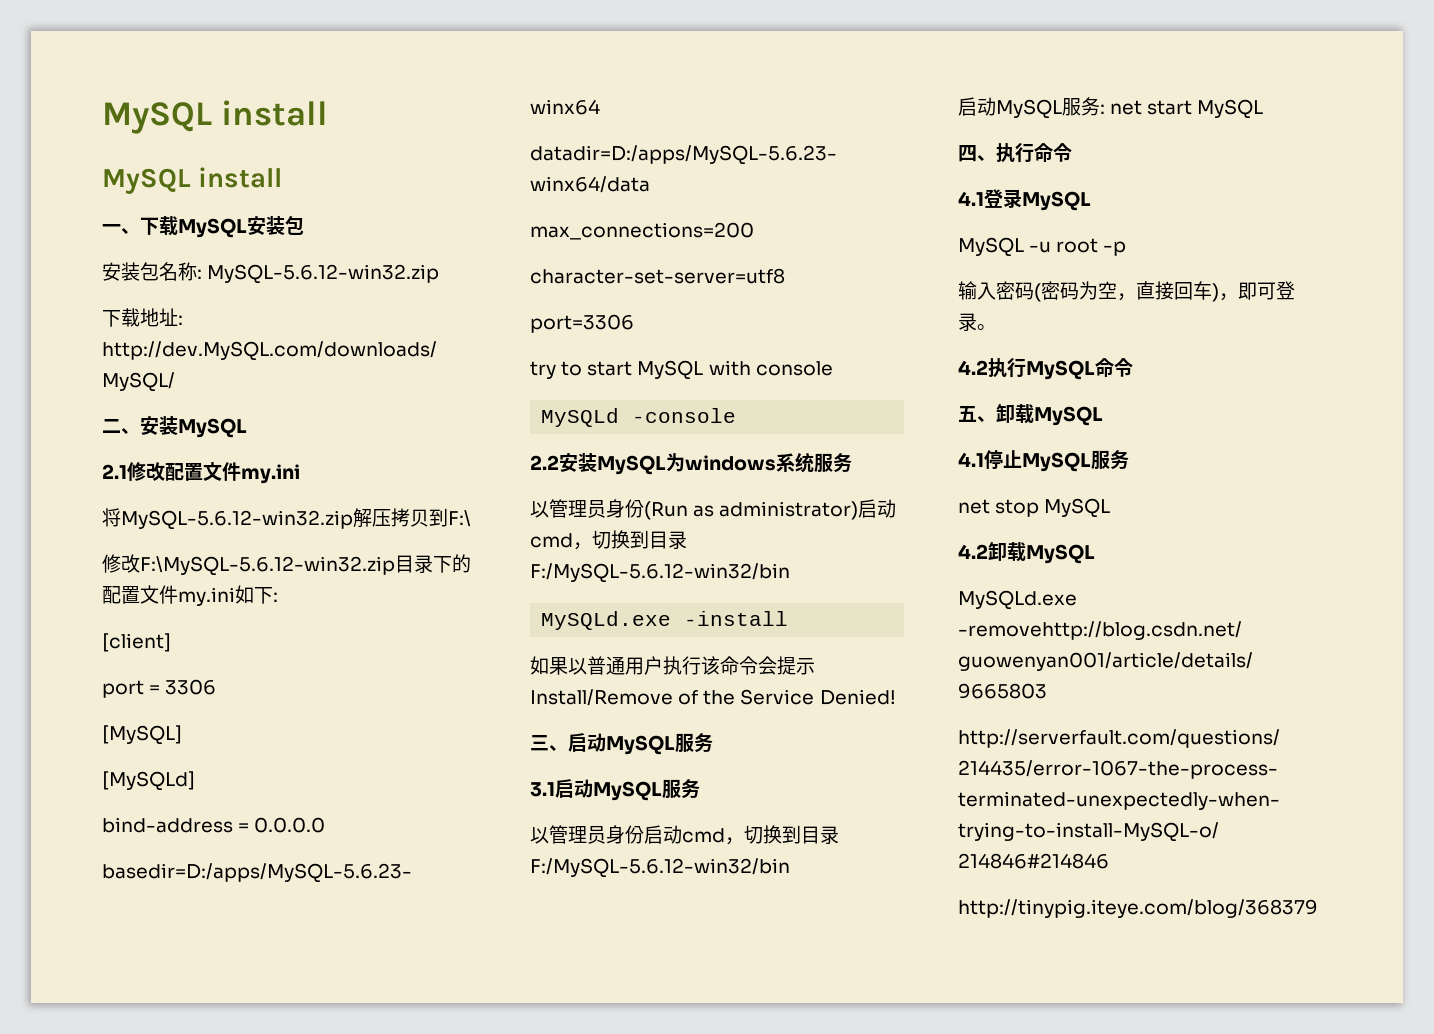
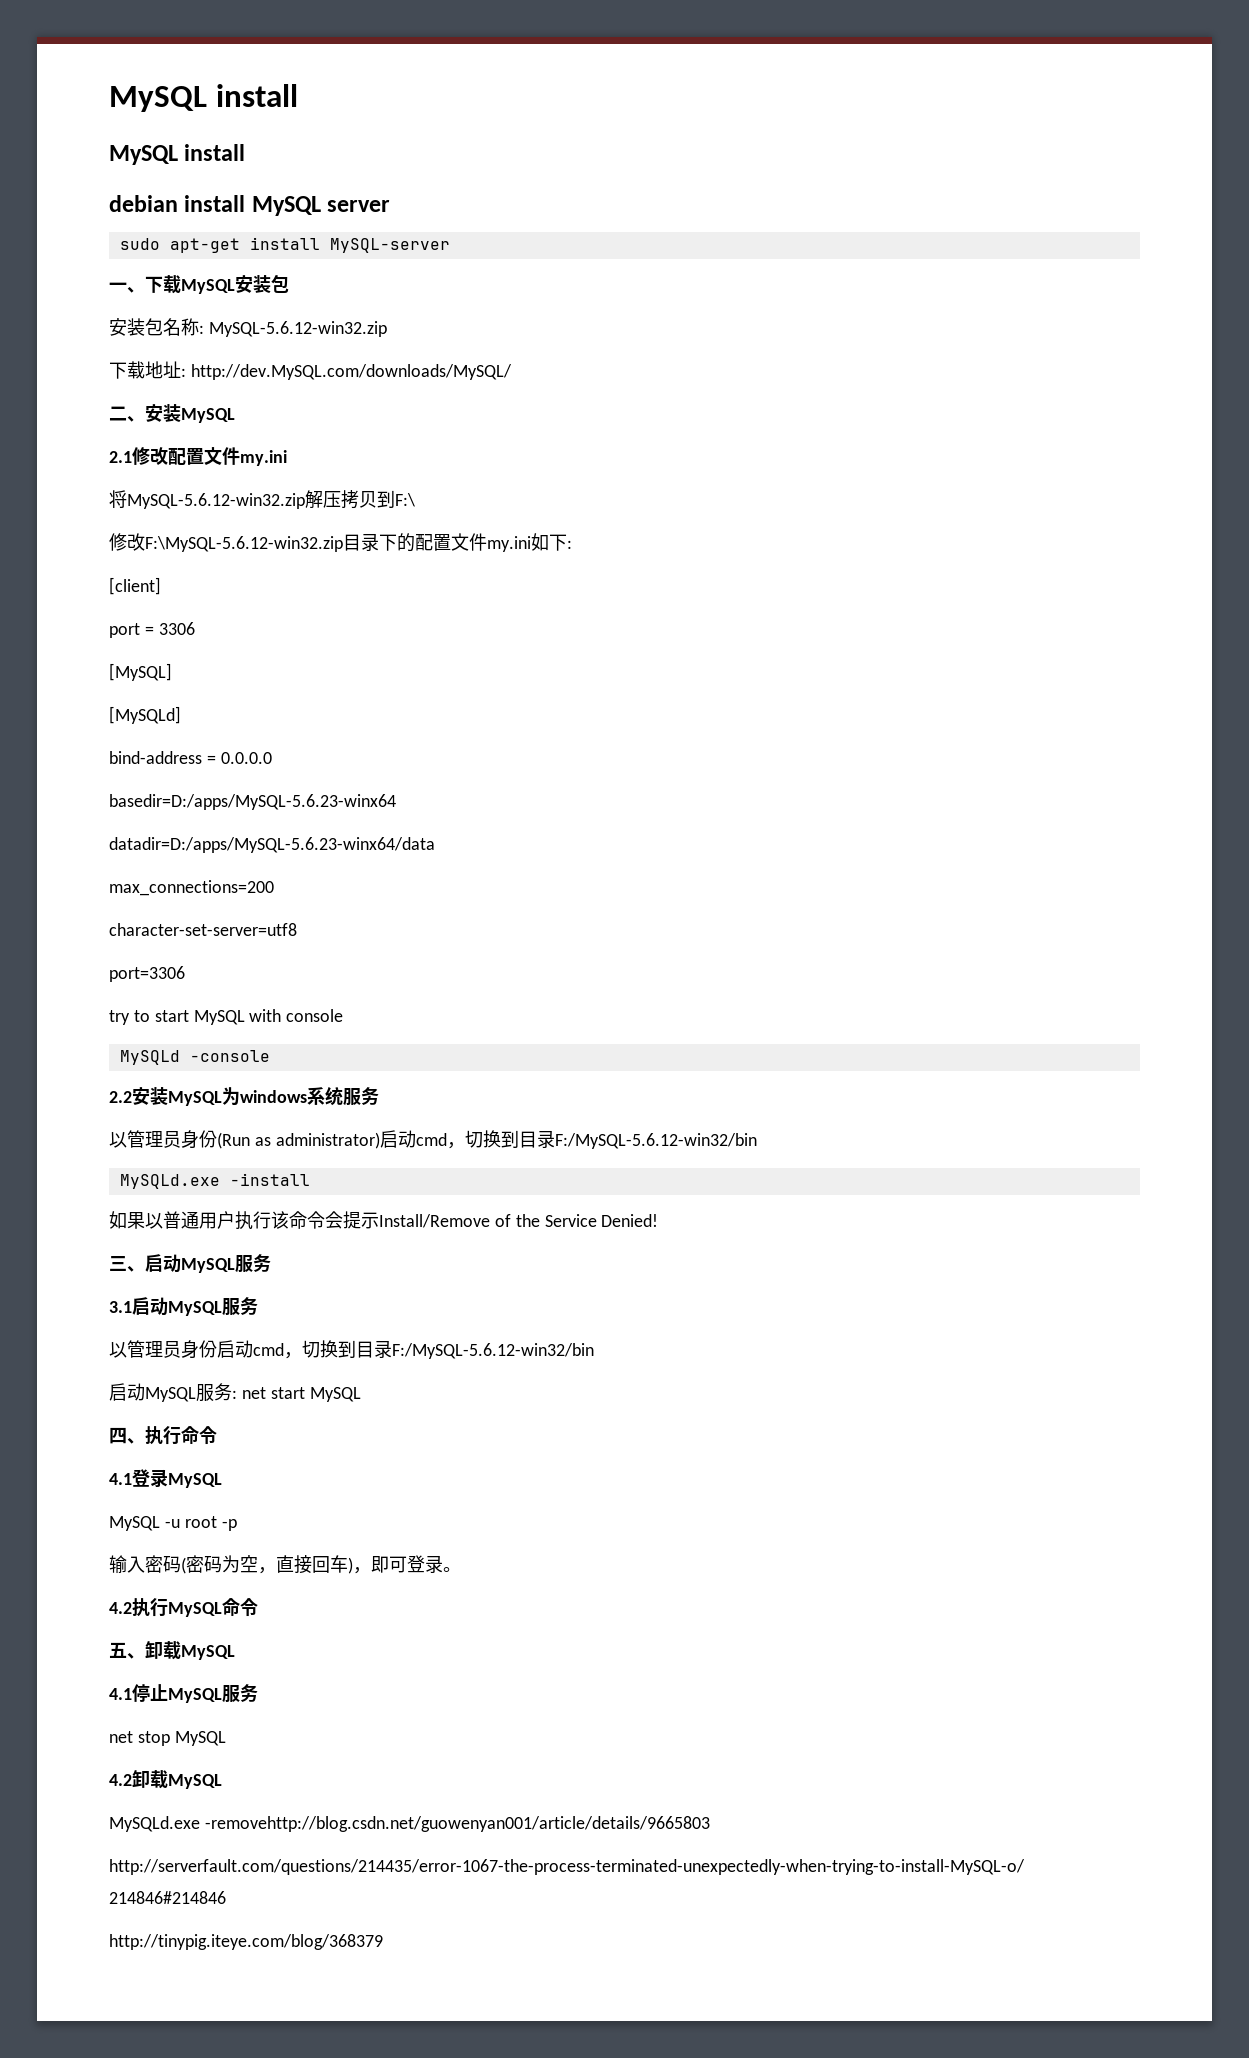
(283, 177) none -> [109,195,391,216] [119,237,450,253] // debian install MySQL server // sudo apt-get install MySQL-server

